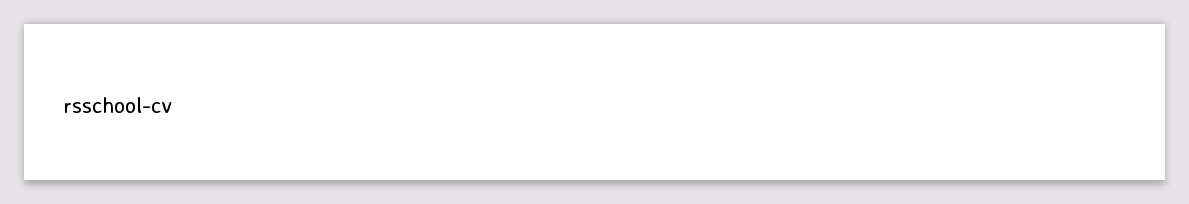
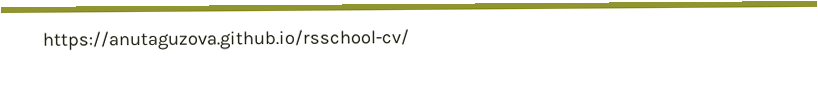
[63,97,172,113] rsschool-cv -> [42,29,409,51] https://anutaguzova.github.io/rsschool-cv/

